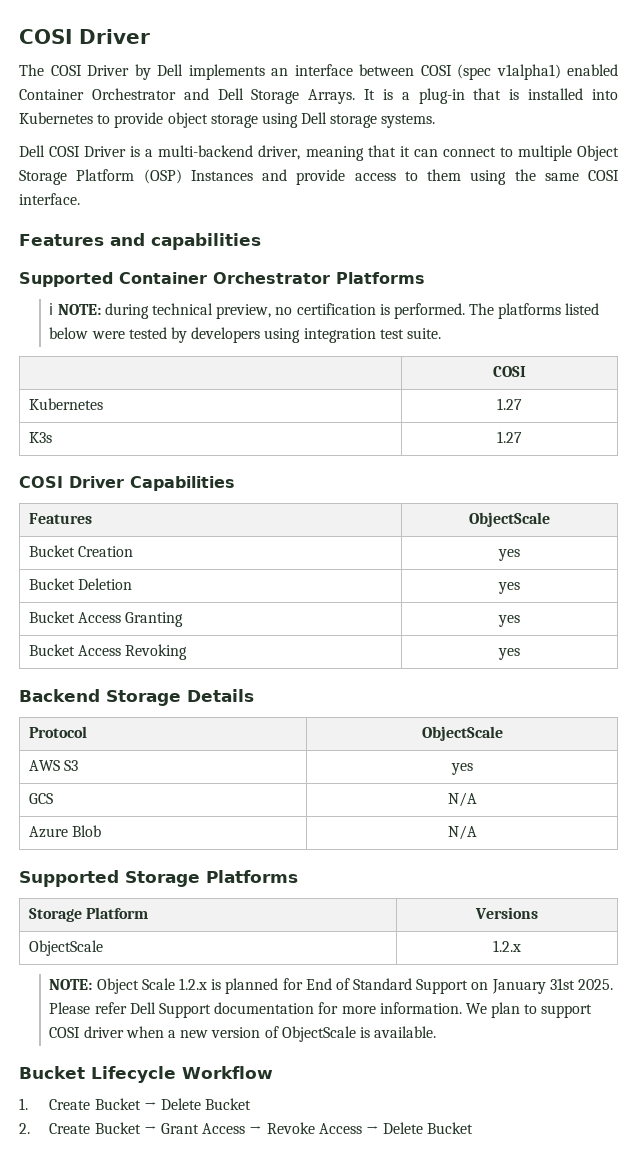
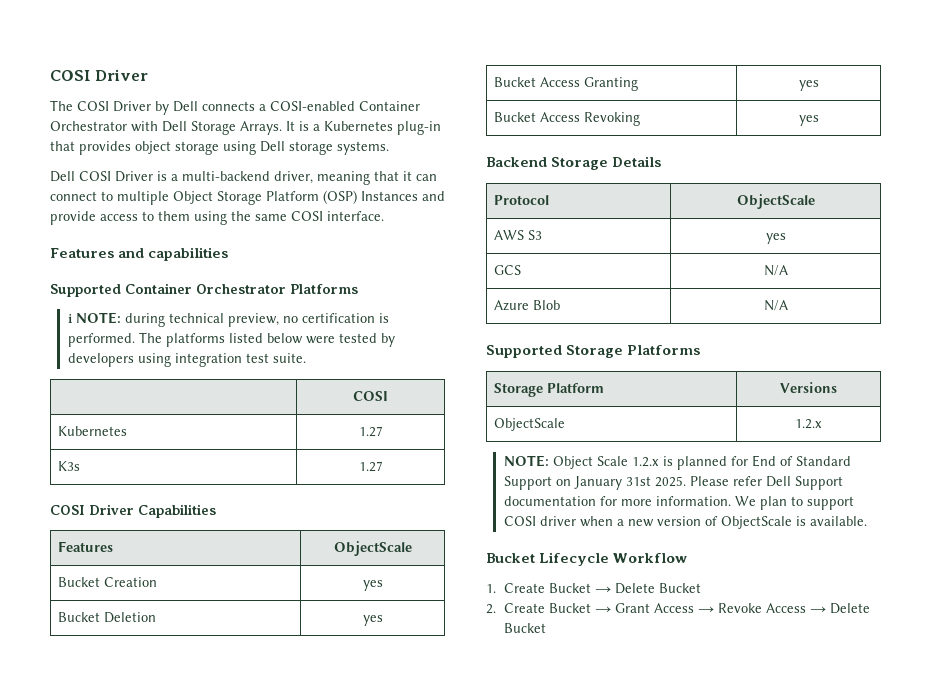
[188,64,618,80] [19,88,209,100] implements an interface between COSI (spec v1alpha1) enabled Container Orchestrator and -> [202,101,420,111] [50,121,158,132] connects a COSI-enabled Container Orchestrator with
(410, 96) none -> [324,121,393,131] Kubernetes
[509,88,619,100] [19,112,164,128] is installed into Kubernetes to provide -> [79,141,131,155] provides

